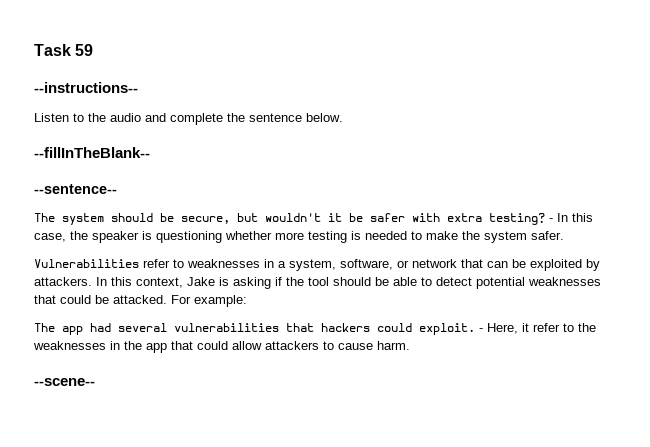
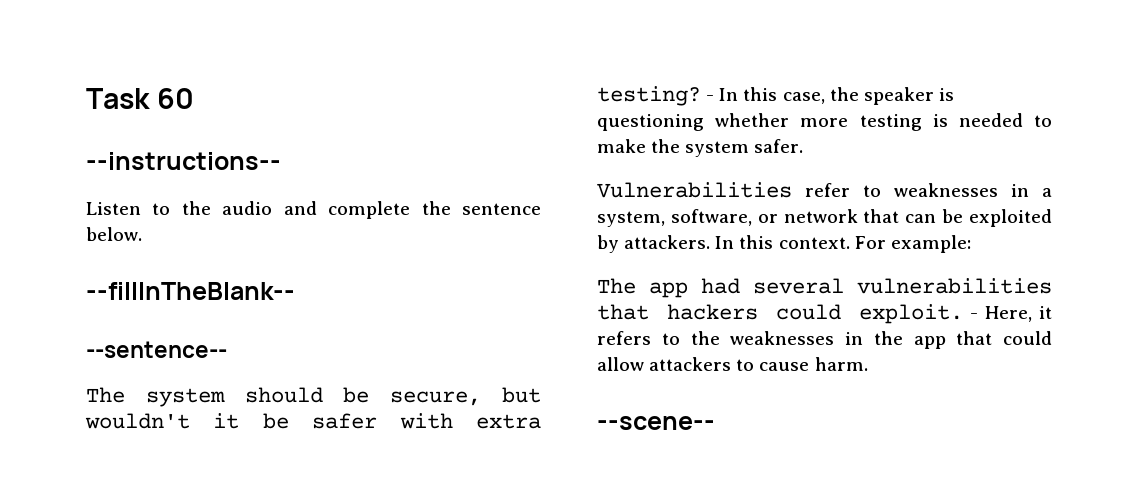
[75,44,94,56] 59 -> [156,88,194,109] 60
[136,277,601,289] [34,295,167,304] context, Jake is asking if the tool should be able to detect potential weaknesses that could be attacked. -> [778,237,850,249] context.
[533,323,560,332] refer -> [597,331,651,345] refers

